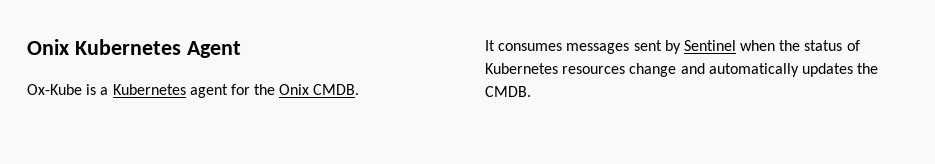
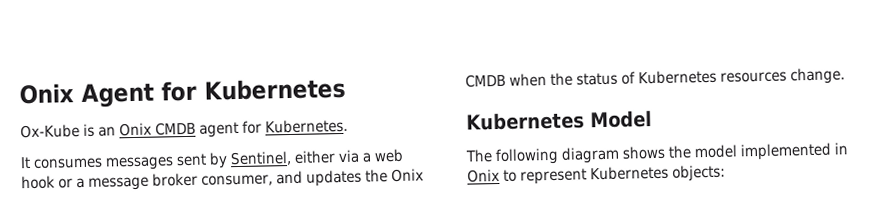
[27,39,241,58] Onix Kubernetes Agent -> [19,77,346,108] Onix Agent for Kubernetes
[100,84,360,98] a Kubernetes agent for the Onix CMDB. -> [98,118,349,138] an Onix CMDB agent for Kubernetes.
[683,40,736,51] Sentinel -> [230,148,405,167] [21,168,425,191] [465,73,506,88] Sentinel, either via a web hook or a message broker consumer, and updates the Onix CMDB
[629,63,879,77] [485,86,531,97] change and automatically updates the CMDB. -> [790,67,846,85] [466,110,652,131] [465,142,849,166] [467,164,727,185] change. // Kubernetes Model // The following diagram shows the model implemented in Onix to represent Kubernetes objects:

